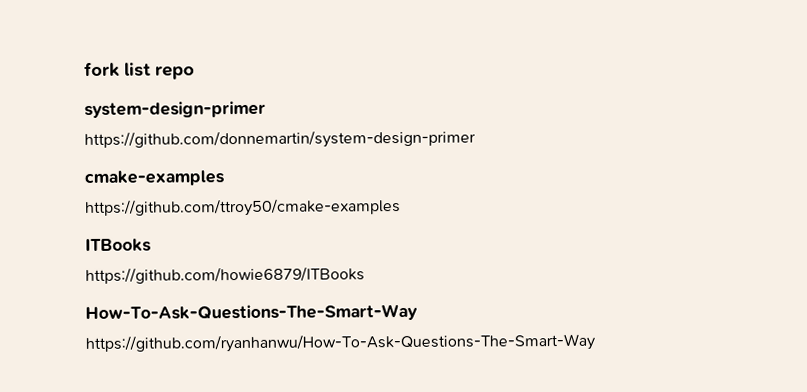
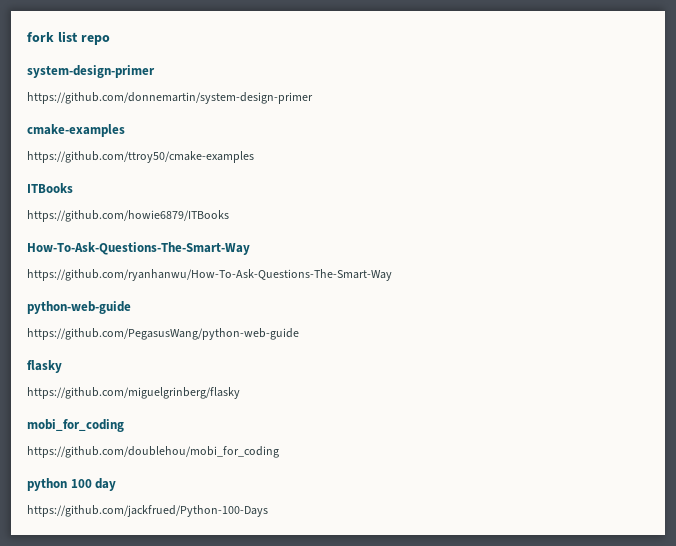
(595, 342) none -> [27,301,131,314] [27,328,299,340] [27,360,62,373] [27,387,240,399] [27,419,124,432] [27,446,279,458] [27,478,117,491] [27,505,268,517] // python-web-guide // https://github.com/PegasusWang/python-web-guide // flasky // https://github.com/miguelgrinberg/flasky // mobi_for_coding // https://github.com/doublehou/mobi_for_coding // python 100 day // https://github.com/jackfrued/Python-100-Days

